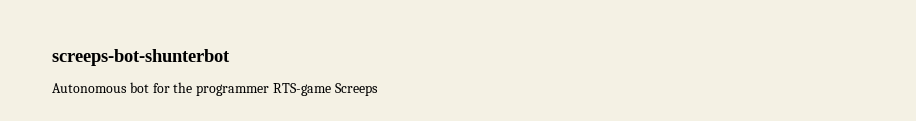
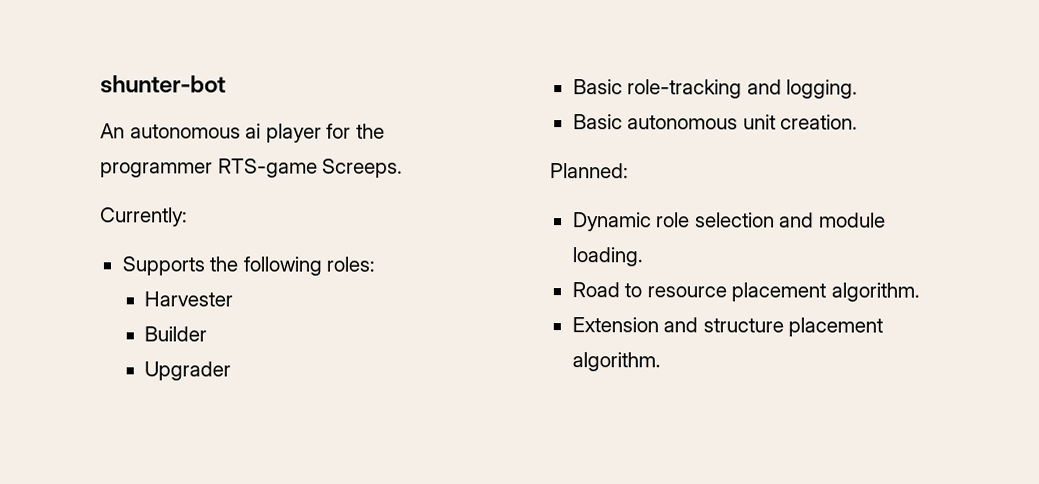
[52,49,230,66] [52,82,378,96] screeps-bot-shunterbot // Autonomous bot for the programmer RTS-game Screeps -> [100,75,226,94] [100,123,385,143] [100,158,404,178] [100,207,188,227] [121,256,376,276] [144,291,234,307] [144,326,208,342] [144,361,232,381] [572,79,859,99] [572,114,859,130] [550,163,629,179] [572,212,886,232] [571,247,643,267] [571,282,920,302] [571,317,884,337] [571,352,661,372] shunter-bot // An autonomous ai player for the programmer RTS-game Screeps. // Currently: // Supports the following roles: // Harvester // Builder // Upgrader // Basic role-tracking and logging. // Basic autonomous unit creation. // Planned: // Dynamic role selection and module loading. // Road to resource placement algorithm. // Extension and structure placement algorithm.

